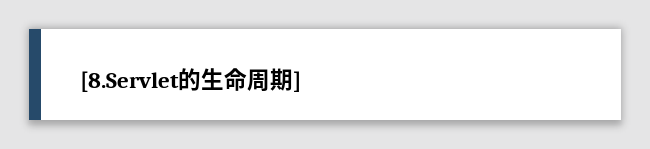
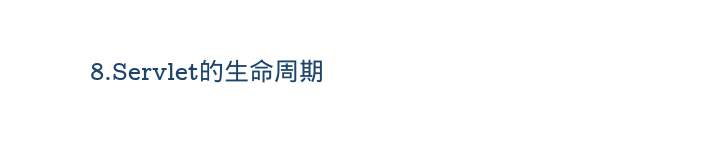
[80,71,179,92] [8.Servlet -> [90,63,199,80] 8.Servlet
[293,71,301,92] ] -> (324, 71) none

